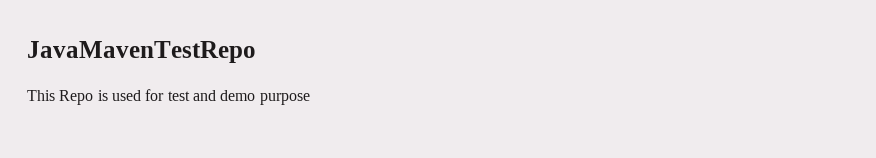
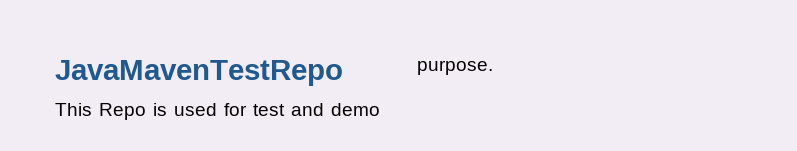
[259,93,310,105] purpose -> [417,60,493,75] purpose.

